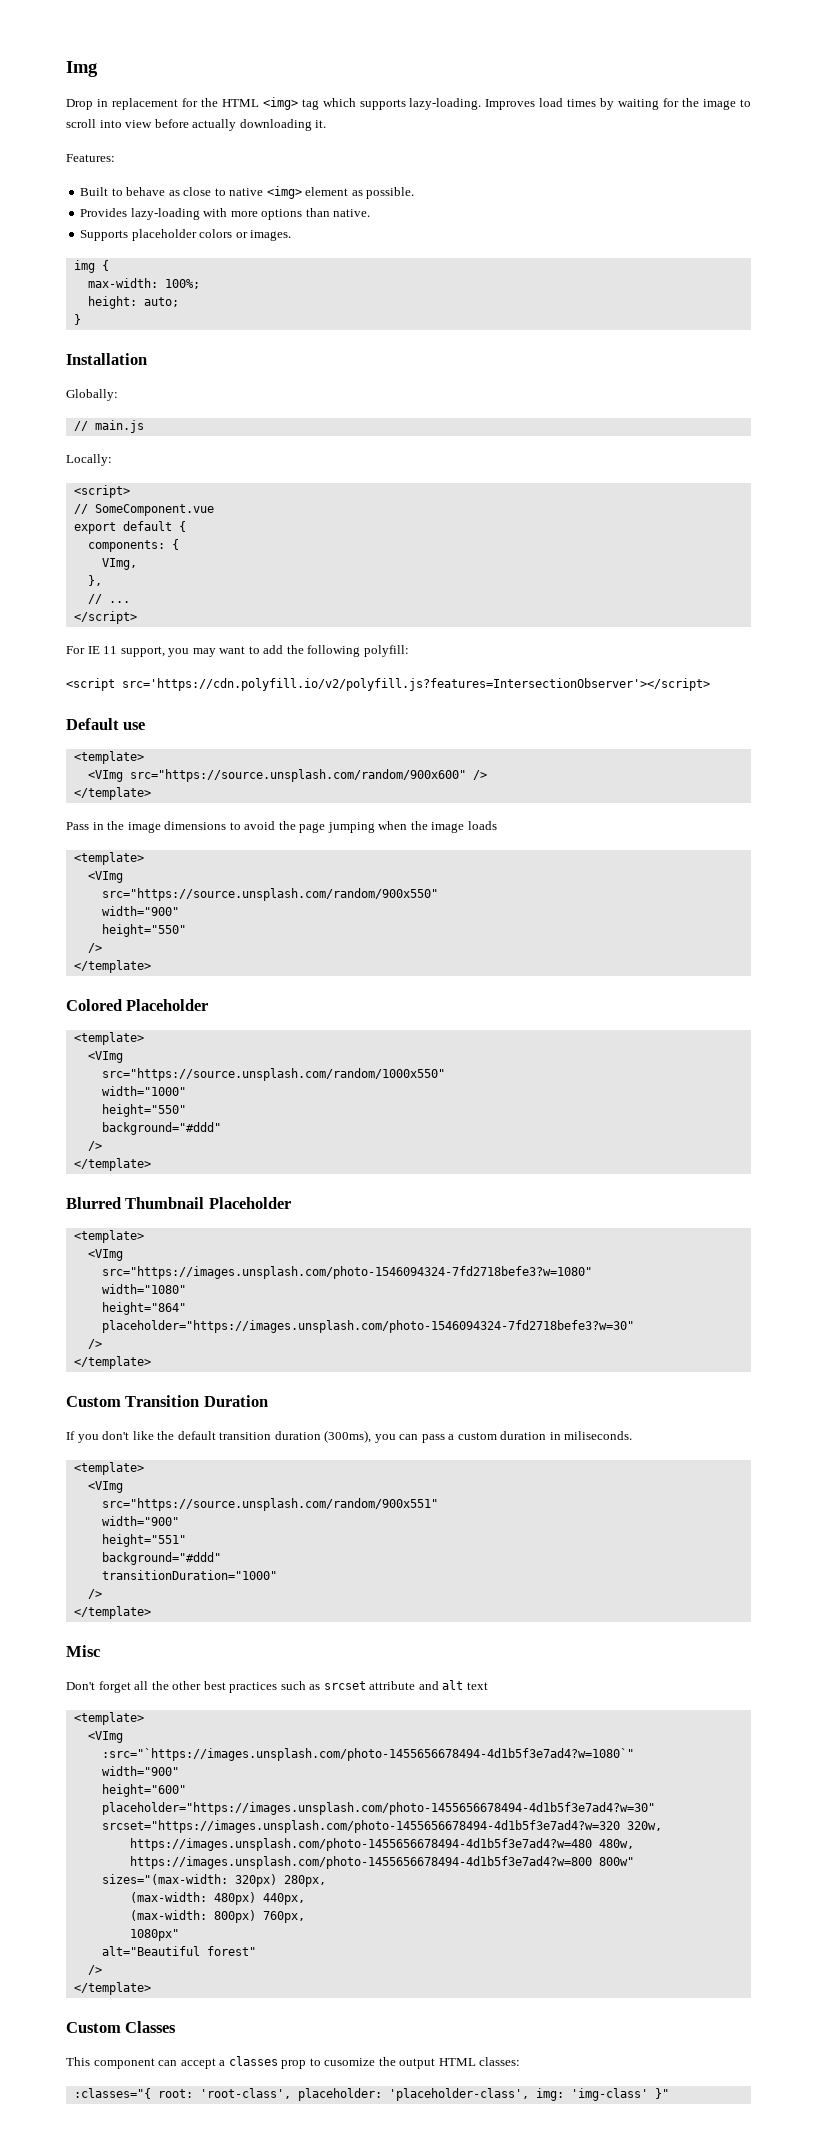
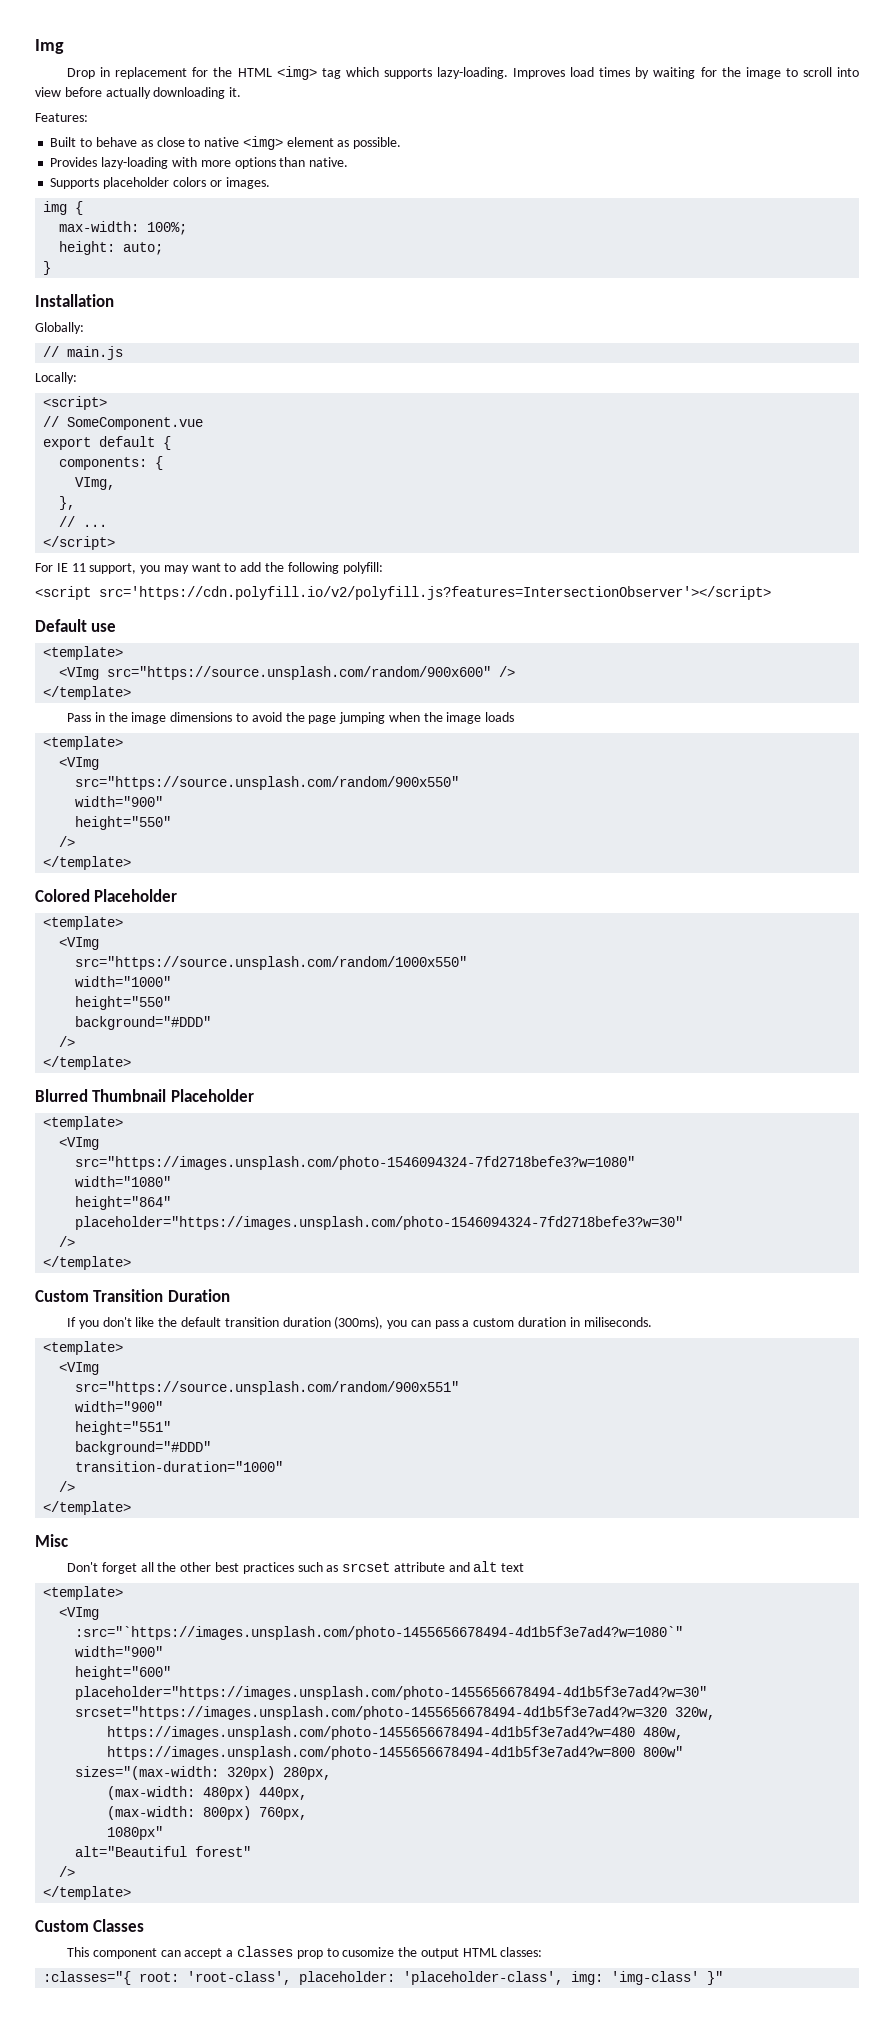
[101,1122,221,1135] background="#ddd" -> [75,1016,212,1030] background="#DDD"
[101,1552,221,1565] [101,1570,277,1580] background="#ddd" // transitionDuration="1000" -> [75,1441,212,1455] [75,1461,284,1472] background="#DDD" // transition-duration="1000"

